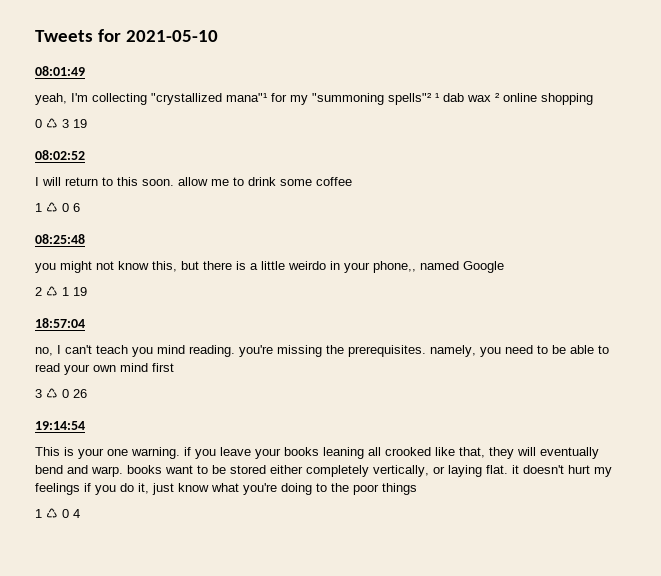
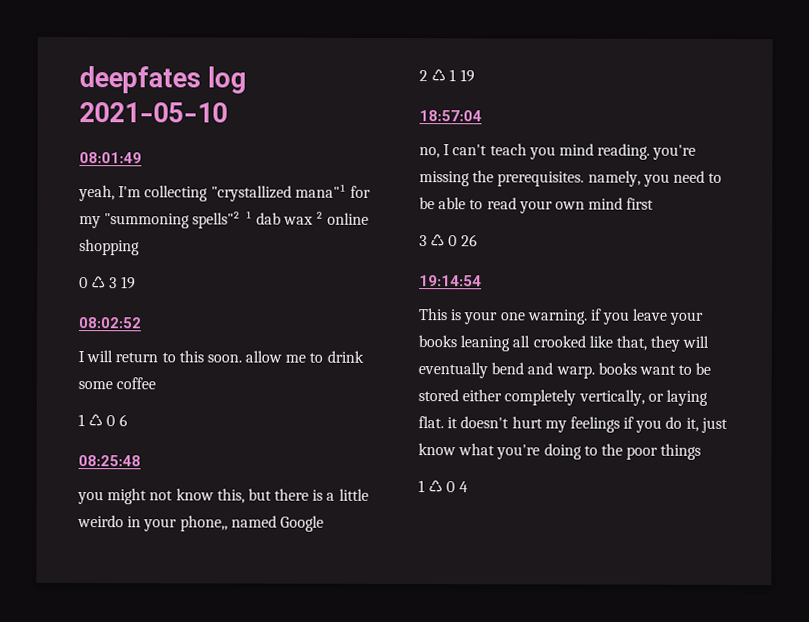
[35,29,122,42] Tweets for -> [79,66,247,94] deepfates log

